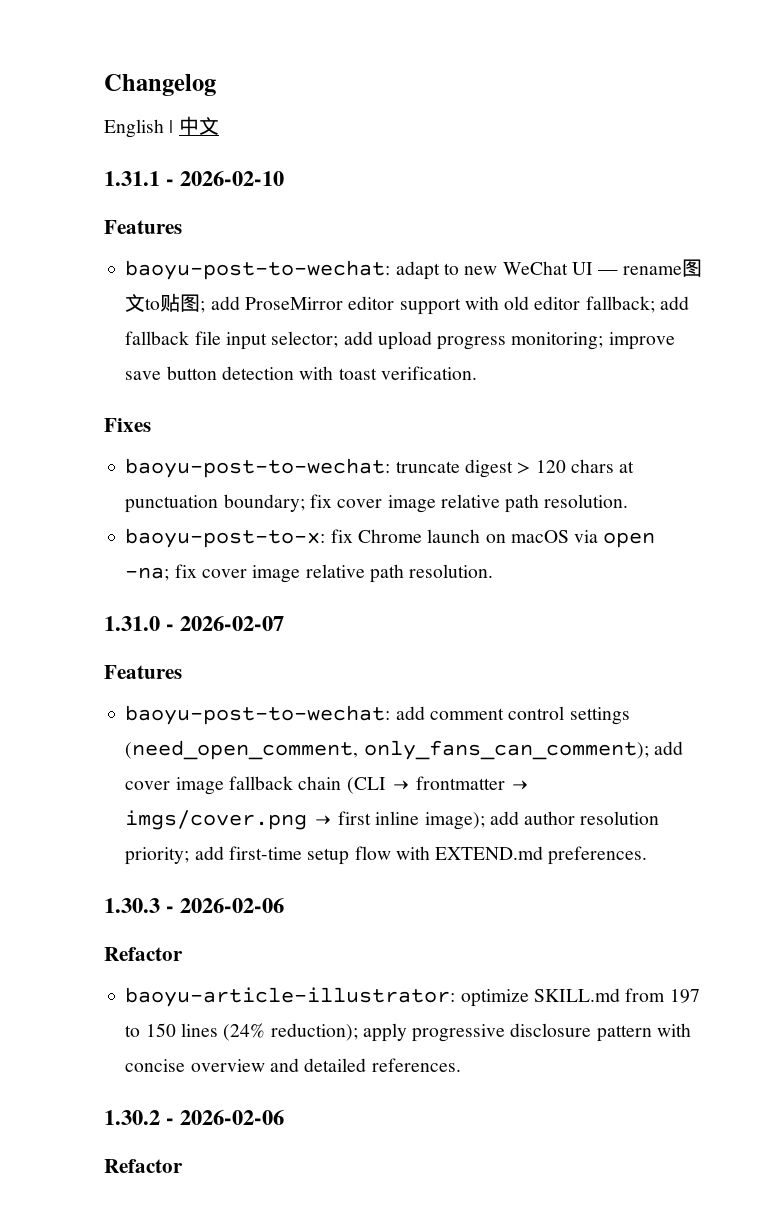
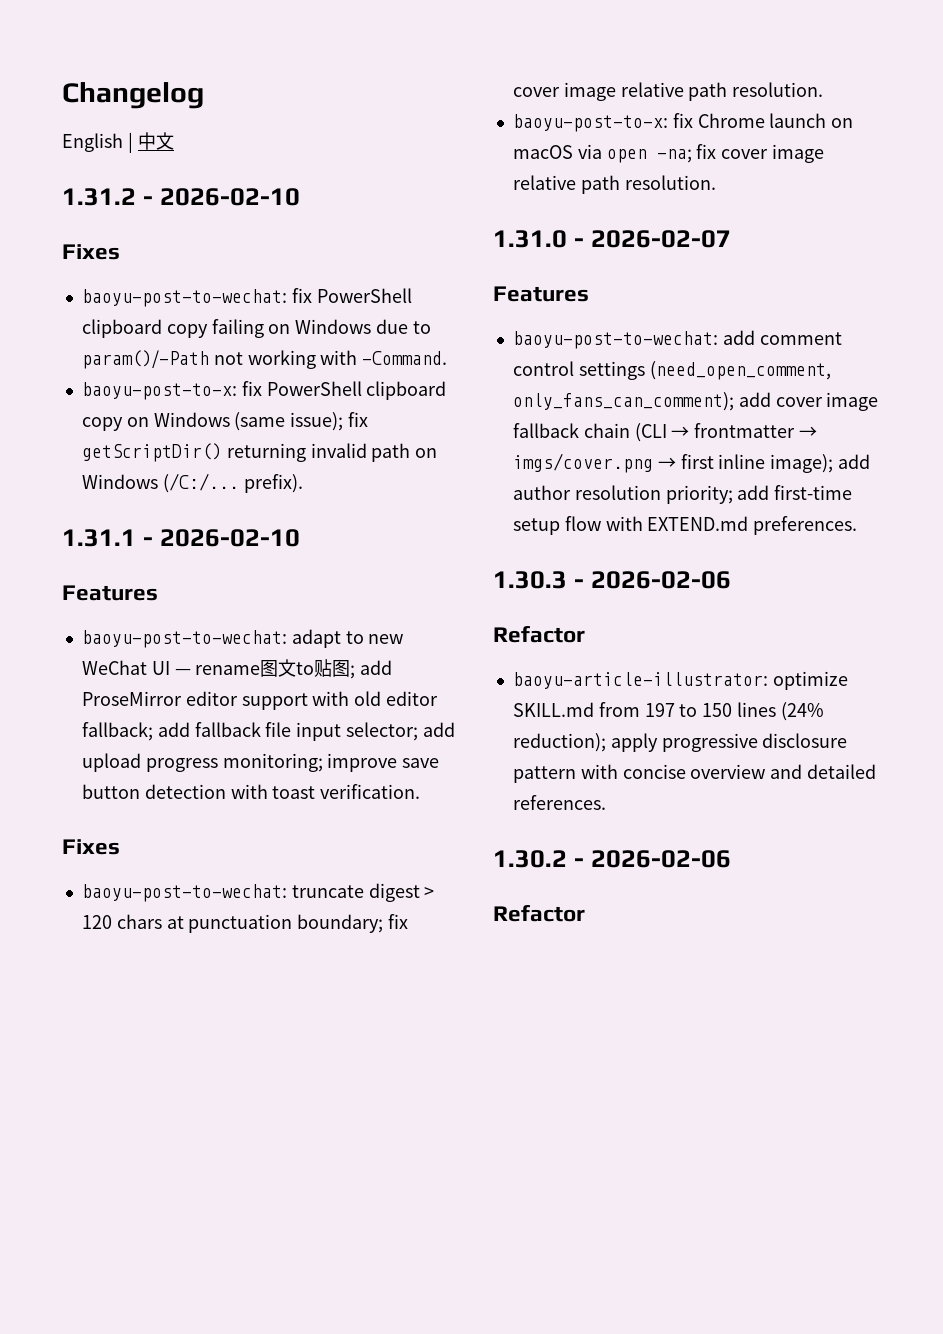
(219, 125) none -> [62,188,300,206] [62,244,120,260] [81,288,412,307] [81,319,431,338] [81,350,448,369] [81,381,447,400] [81,412,369,431] [81,443,438,462] [81,473,303,493] // 1.31.2 - 2026-02-10 // Fixes // baoyu-post-to-wechat: fix PowerShell clipboard copy failing on Windows due to param()/-Path not working with -Command. // baoyu-post-to-x: fix PowerShell clipboard copy on Windows (same issue); fix getScriptDir() returning invalid path on Windows (/C:/... prefix).

